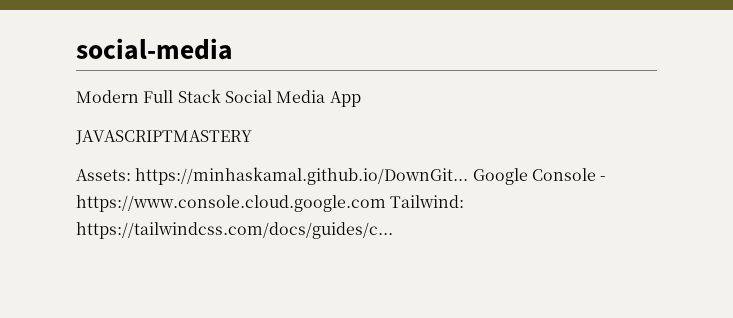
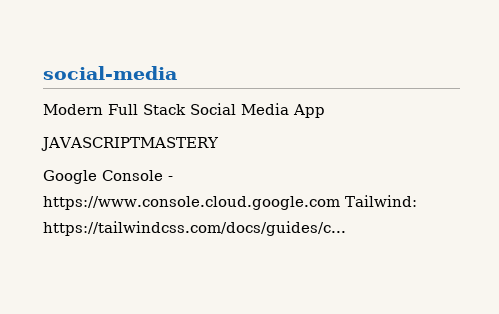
[76,167,469,185] Assets: https://minhaskamal.github.io/DownGit... -> (219, 144) none

